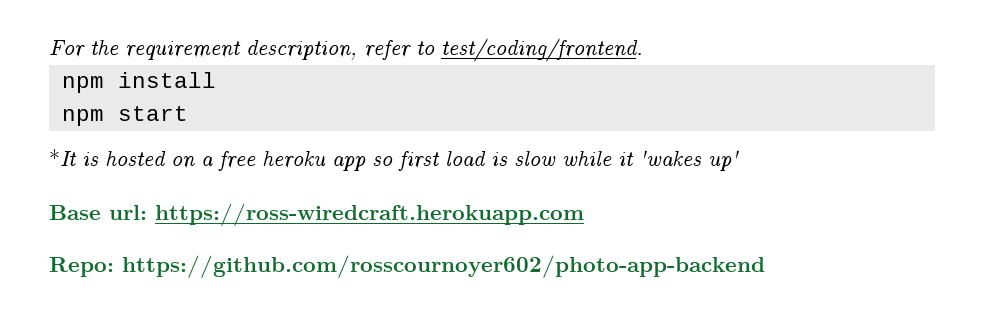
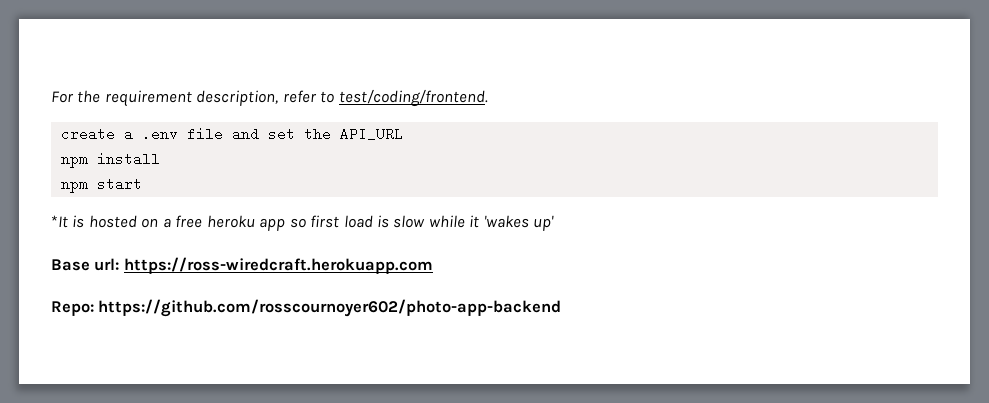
(643, 50) none -> [60,127,403,141] // create a .env file and set the API_URL

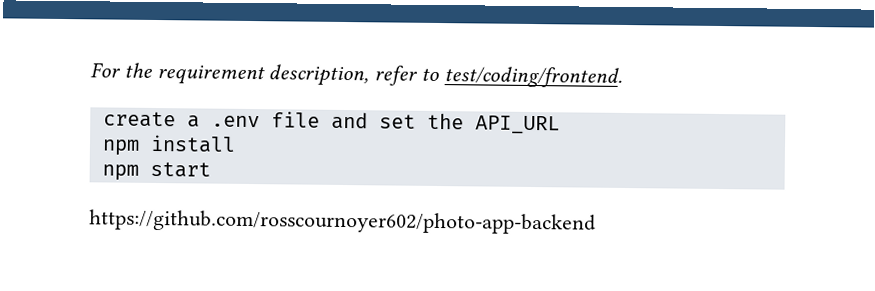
[51,215,555,231] [51,257,433,274] [51,301,94,316] *It is hosted on a free heroku app so first load is slow while it 'wakes up' // Base url: https://ross-wiredcraft.herokuapp.com // Repo: -> (211, 169) none

